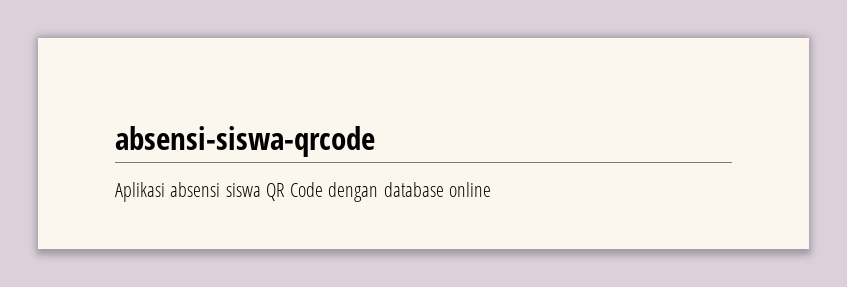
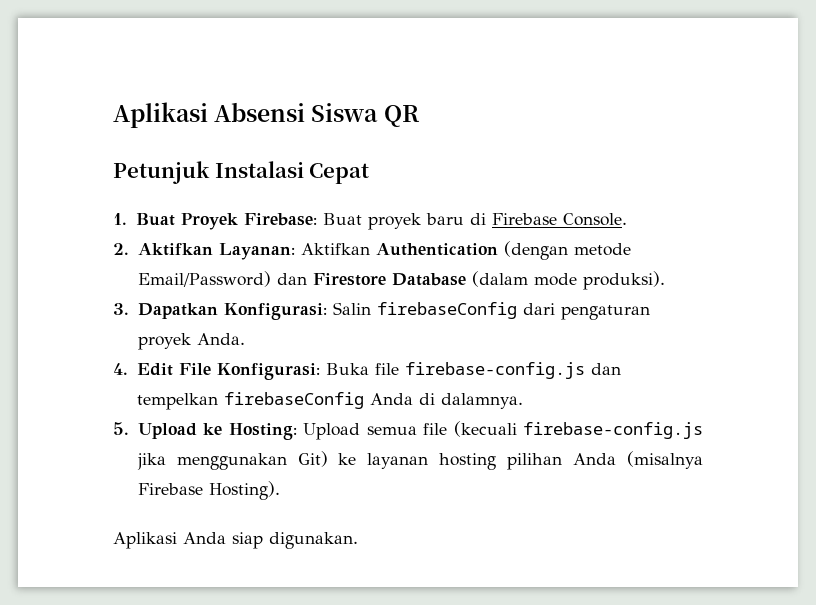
[115,126,375,157] [115,182,491,202] absensi-siswa-qrcode // Aplikasi absensi siswa QR Code dengan database online -> [113,102,420,128] [113,161,370,184] [113,213,627,230] [113,241,631,260] [137,271,665,290] [113,302,650,320] [137,333,245,350] [113,362,621,380] [136,392,523,410] [113,421,703,440] [136,451,703,470] [137,481,280,500] [113,532,358,549] Aplikasi Absensi Siswa QR // Petunjuk Instalasi Cepat // 1. Buat Proyek Firebase: Buat proyek baru di Firebase Console. // 2. Aktifkan Layanan: Aktifkan Authentication (dengan metode Email/Password) dan Firestore Database (dalam mode produksi). // 3. Dapatkan Konfigurasi: Salin firebaseConfig dari pengaturan proyek Anda. // 4. Edit File Konfigurasi: Buka file firebase-config.js dan tempelkan firebaseConfig Anda di dalamnya. // 5. Upload ke Hosting: Upload semua file (kecuali firebase-config.js jika menggunakan Git) ke layanan hosting pilihan Anda (misalnya Firebase Hosting). // Aplikasi Anda siap digunakan.

